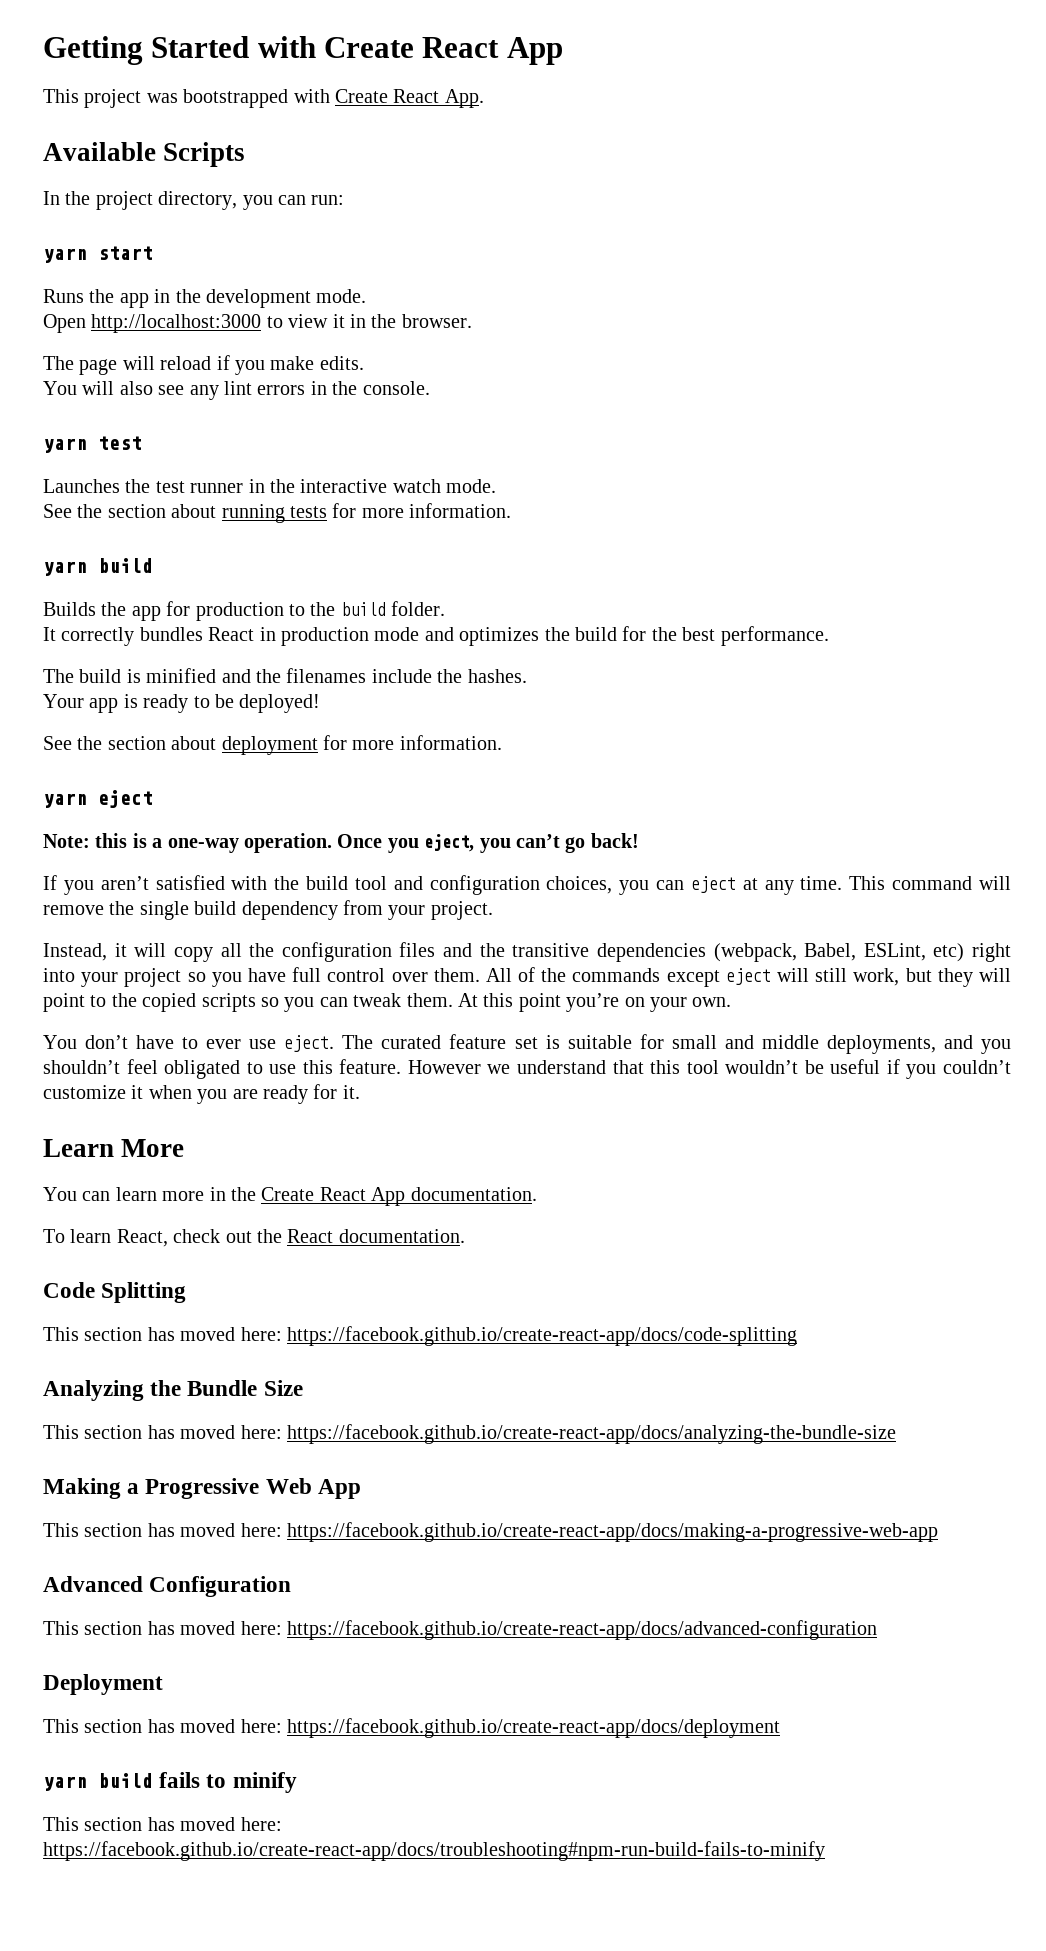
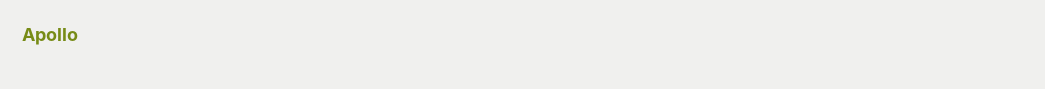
[43,36,563,65] [43,89,484,108] [43,142,246,167] [43,191,345,210] [43,246,153,263] [43,289,367,308] [43,314,472,333] [43,355,364,375] [43,381,430,400] [43,436,142,453] [43,479,497,493] [43,503,512,523] [43,558,153,576] [43,601,446,621] [43,626,829,646] [43,668,527,683] [43,694,321,713] [43,735,502,755] [43,790,153,808] [43,833,639,853] [43,875,1012,895] [43,900,493,920] [43,942,1011,962] [43,967,1011,987] [43,993,732,1012] [43,1034,1012,1054] [43,1059,1011,1079] [43,1084,360,1104] [43,1139,185,1157] [43,1187,537,1206] [43,1229,465,1247] [43,1282,187,1303] [43,1326,797,1346] [43,1380,303,1401] [43,1424,896,1444] [43,1478,361,1499] [43,1522,938,1542] [43,1576,292,1597] [43,1620,877,1640] [43,1674,163,1695] [43,1718,780,1738] [43,1772,297,1793] [43,1817,282,1831] [43,1841,825,1861] Getting Started with Create React App // This project was bootstrapped with Create React App. // Available Scripts // In the project directory, you can run: // yarn start // Runs the app in the development mode. // Open http://localhost:3000 to view it in the browser. // The page will reload if you make edits. // You will also see any lint errors in the console. // yarn test // Launches the test runner in the interactive watch mode. // See the section about running tests for more information. // yarn build // Builds the app for production to the build folder. // It correctly bundles React in production mode and optimizes the build for the best performance. // The build is minified and the filenames include the hashes. // Your app is ready to be deployed! // See the section about deployment for more information. // yarn eject // Note: this is a one-way operation. Once you eject, you can’t go back! // If you aren’t satisfied with the build tool and configuration choices, you can eject at any time. This command will remove the single build dependency from your project. // Instead, it will copy all the configuration files and the transitive dependencies (webpack, Babel, ESLint, etc) right into your project so you have full control over them. All of the commands except eject will still work, but they will point to the copied scripts so you can tweak them. At this point you’re on your own. // You don’t have to ever use eject. The curated feature set is suitable for small and middle deployments, and you shouldn’t feel obligated to use this feature. However we understand that this tool wouldn’t be useful if you couldn’t customize it when you are ready for it. // Learn More // You can learn more in the Create React App documentation. // To learn React, check out the React documentation. // Code Splitting // This section has moved here: https://facebook.github.io/create-react-app/docs/code-splitting // Analyzing the Bundle Size // This section has moved here: https://facebook.github.io/create-react-app/docs/analyzing-the-bundle-size // Making a Progressive Web App // This section has moved here: https://facebook.github.io/create-react-app/docs/making-a-progressive-web-app // Advanced Configuration // This section has moved here: https://facebook.github.io/create-react-app/docs/advanced-configuration // Deployment // This section has moved here: https://facebook.github.io/create-react-app/docs/deployment // yarn build fails to minify // This section has moved here: https://facebook.github.io/create-react-app/docs/troubleshooting#npm-run-build-fails-to-minify -> [22,28,78,45] Apollo

